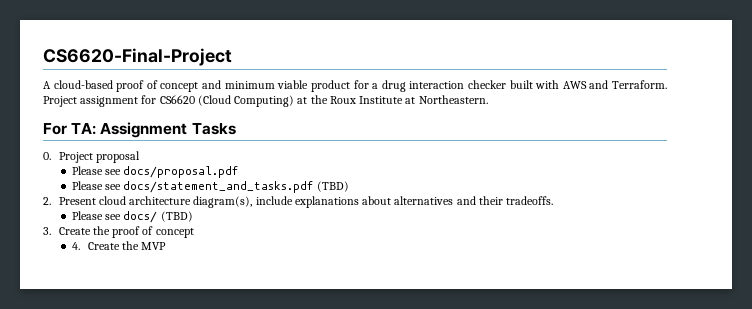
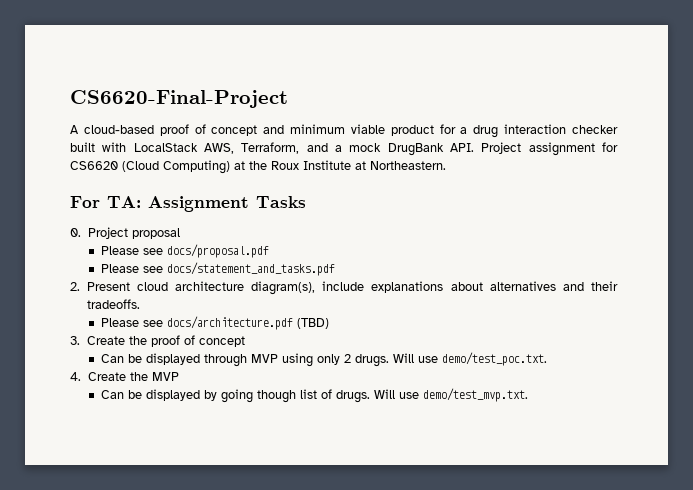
[562,80,667,89] AWS and Terraform. -> [133,142,474,156] LocalStack AWS, Terraform, and a mock DrugBank API.
[316,181,349,192] (TBD) -> (335, 269) none
[123,211,158,223] docs/ -> [166,316,293,330] docs/architecture.pdf
[71,241,166,250] 4. Create the MVP -> [100,352,547,367] [70,372,179,381] [100,388,528,403] Can be displayed through MVP using only 2 drugs. Will use demo/test_poc.txt. // 4. Create the MVP // Can be displayed by going though list of drugs. Will use demo/test_mvp.txt.

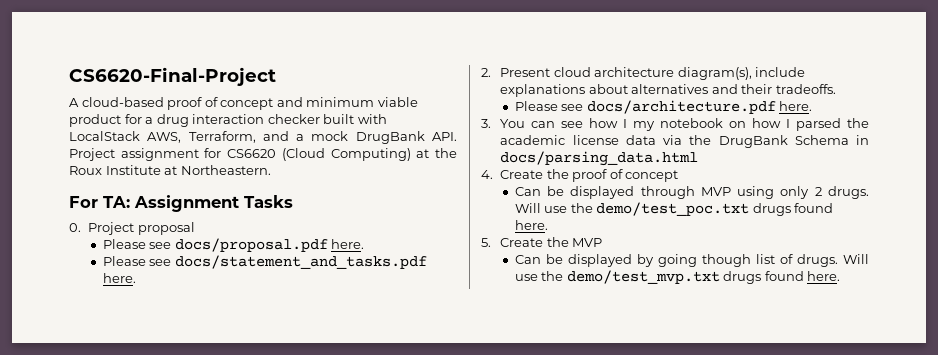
(269, 251) none -> [331,239,365,249] here.
(335, 269) none -> [102,273,136,283] here.
[296,318,329,329] [70,336,80,345] (TBD) // 3. -> [779,101,813,111] [481,118,869,131] [500,135,869,148] [500,151,699,166] [481,170,493,179] here. // 3. You can see how I my notebook on how I parsed the academic license data via the DrugBank Schema in docs/parsing_data.html // 4.
[441,352,547,366] [70,372,81,381] demo/test_poc.txt. // 4. -> [570,202,834,216] [514,220,548,230] [481,238,491,247] the demo/test_poc.txt drugs found here. // 5.
[422,388,528,402] demo/test_mvp.txt. -> [541,270,841,284] the demo/test_mvp.txt drugs found here.

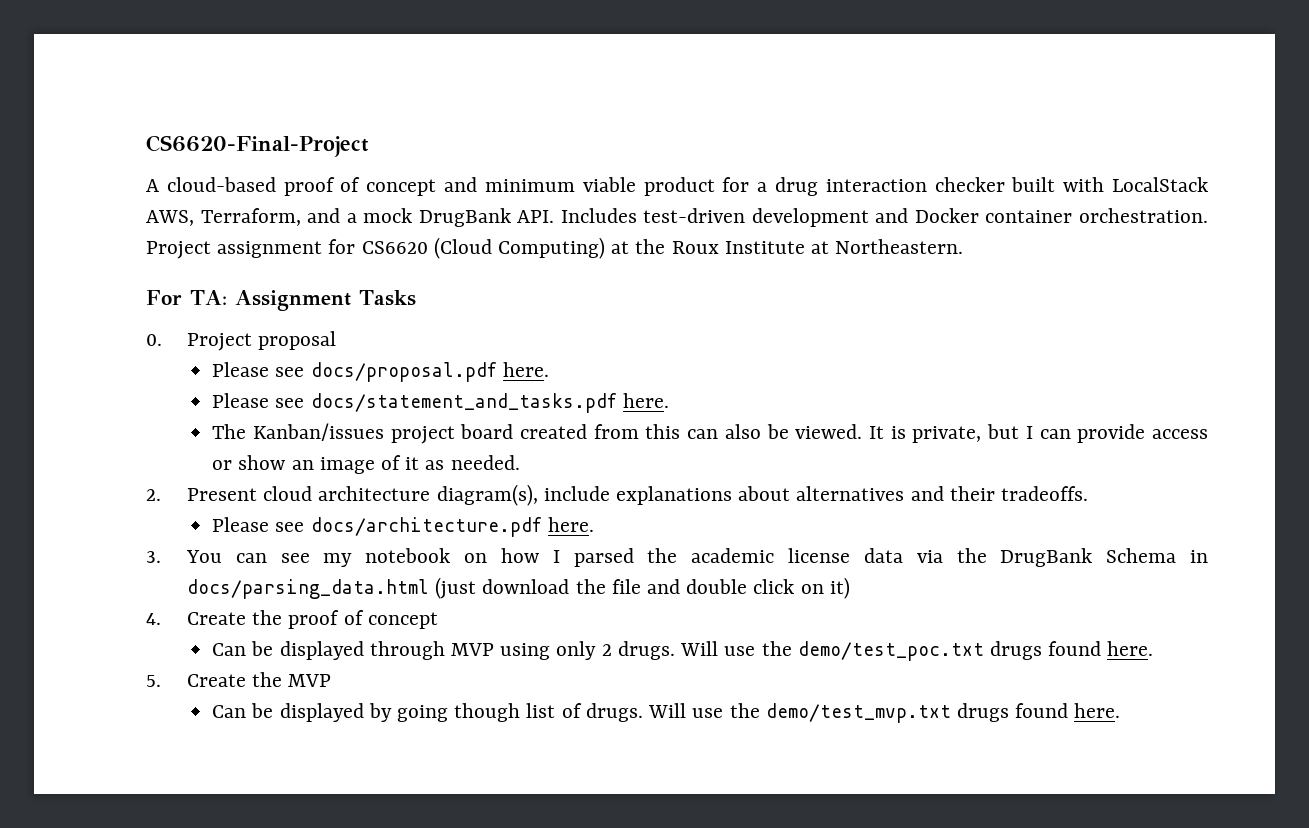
(457, 136) none -> [560,208,1208,227] Includes test-driven development and Docker container orchestration.
(136, 278) none -> [212,423,1208,444] [212,455,520,474] // The Kanban/issues project board created from this can also be viewed. It is private, but I can provide access or show an image of it as needed.
[589,118,628,128] how I -> (310, 558) none
(699, 158) none -> [435,577,850,599] (just download the file and double click on it)

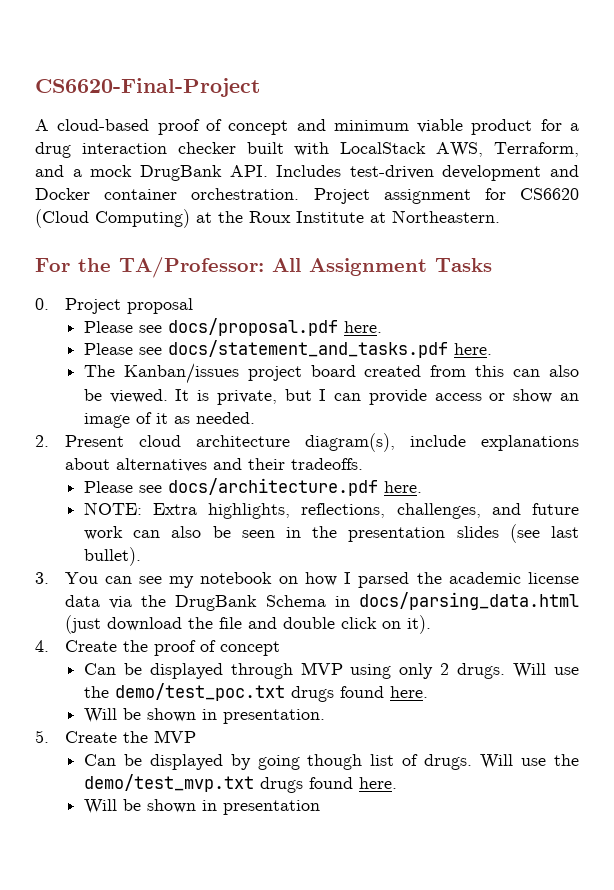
[190,290,227,305] TA: -> [78,257,301,278] the TA/Professor: All
(594, 524) none -> [83,502,579,519] [83,524,579,543] [83,547,141,566] // NOTE: Extra highlights, reflections, challenges, and future work can also be seen in the presentation slides (see last bullet).
[829,577,850,599] it) -> [406,615,431,634] it).
(1154, 648) none -> [83,708,325,724] // Will be shown in presentation.
(1121, 710) none -> [83,799,320,815] // Will be shown in presentation

